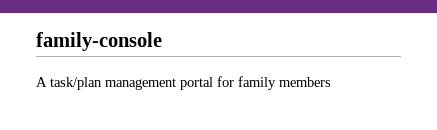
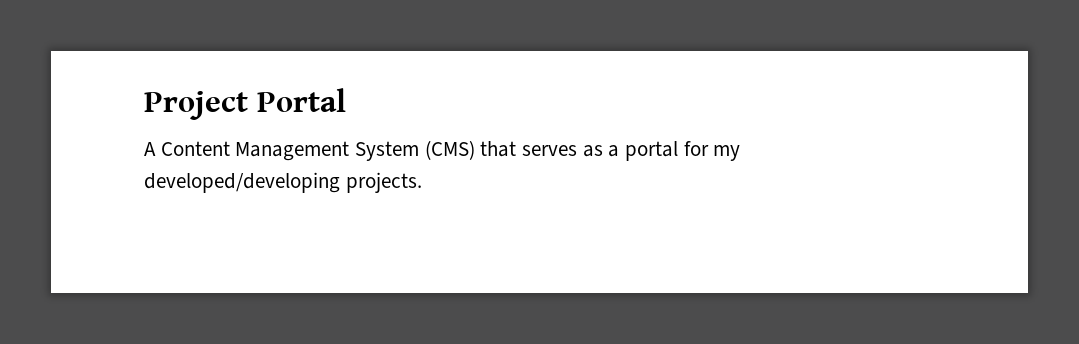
[36,32,162,51] family-console -> [144,88,346,120] Project Portal
[50,76,331,90] task/plan management portal for family members -> [160,140,741,161] [144,172,422,193] Content Management System (CMS) that serves as a portal for my developed/developing projects.

